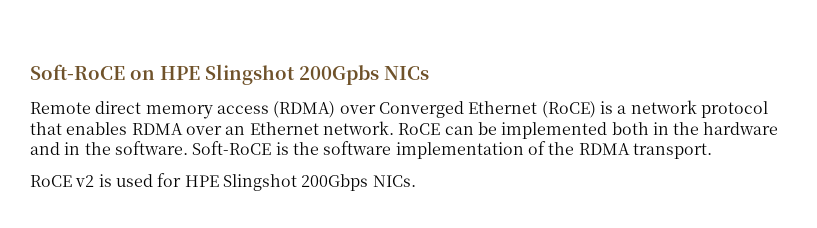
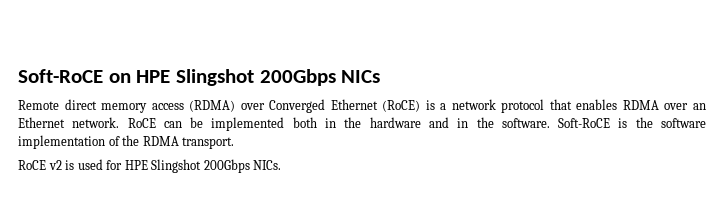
[299,65,379,85] 200Gpbs -> [259,69,336,86] 200Gbps

